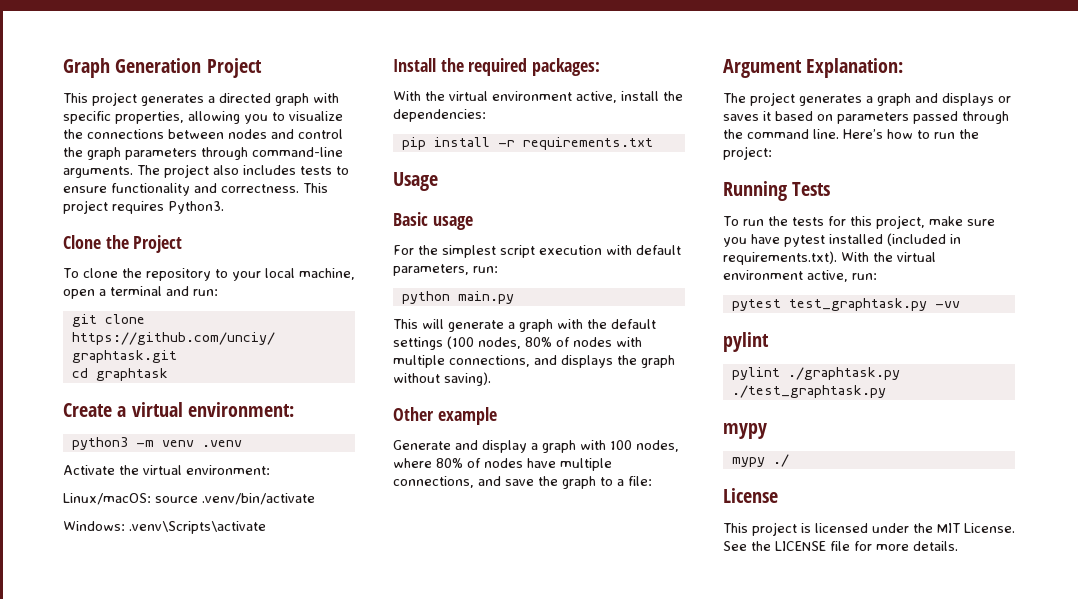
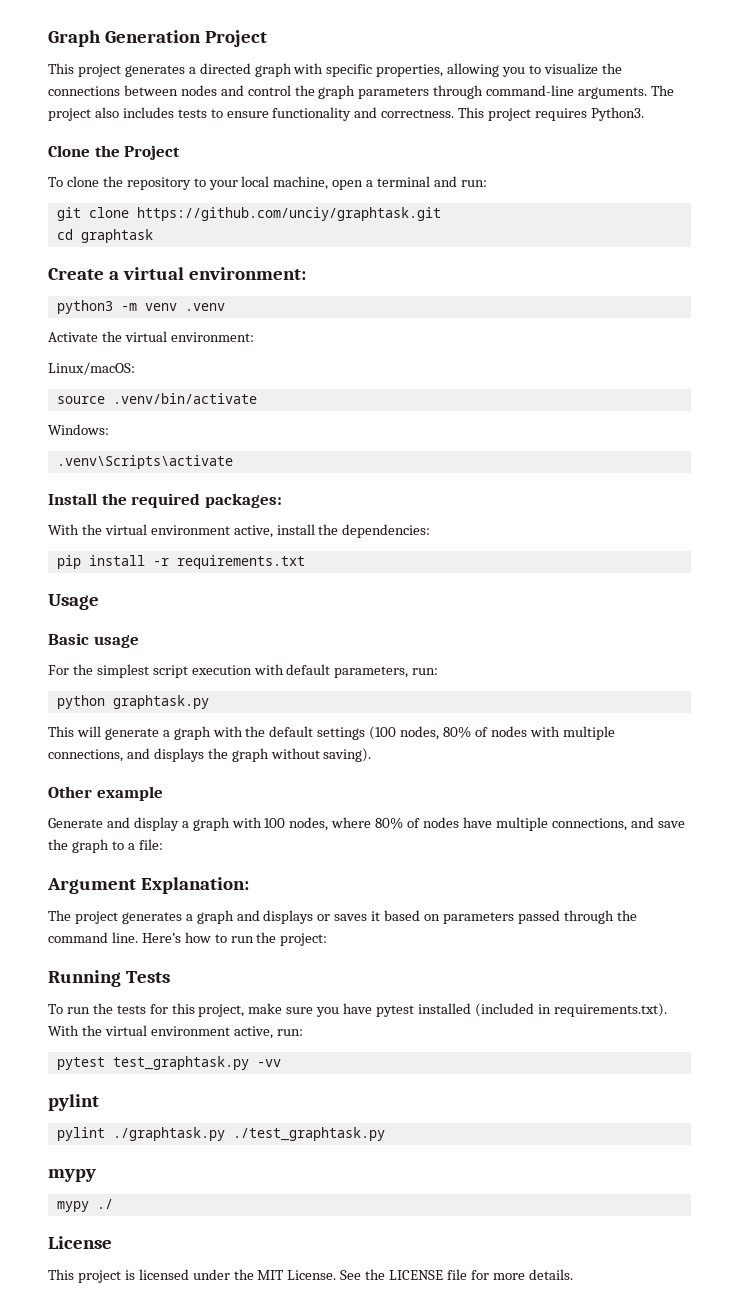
(151, 499) none -> (135, 368) //
(125, 526) none -> (109, 429) //
[457,291,514,304] main.py -> [112,695,209,709] graphtask.py

